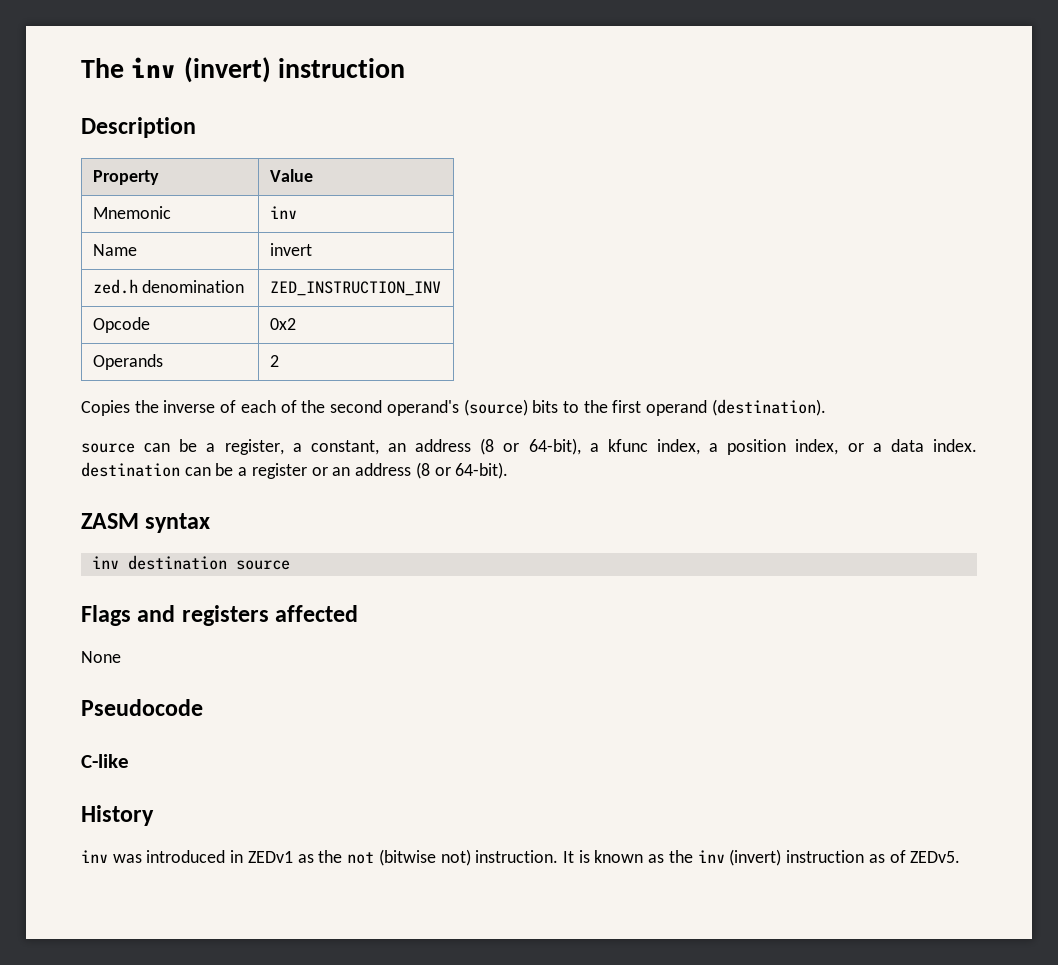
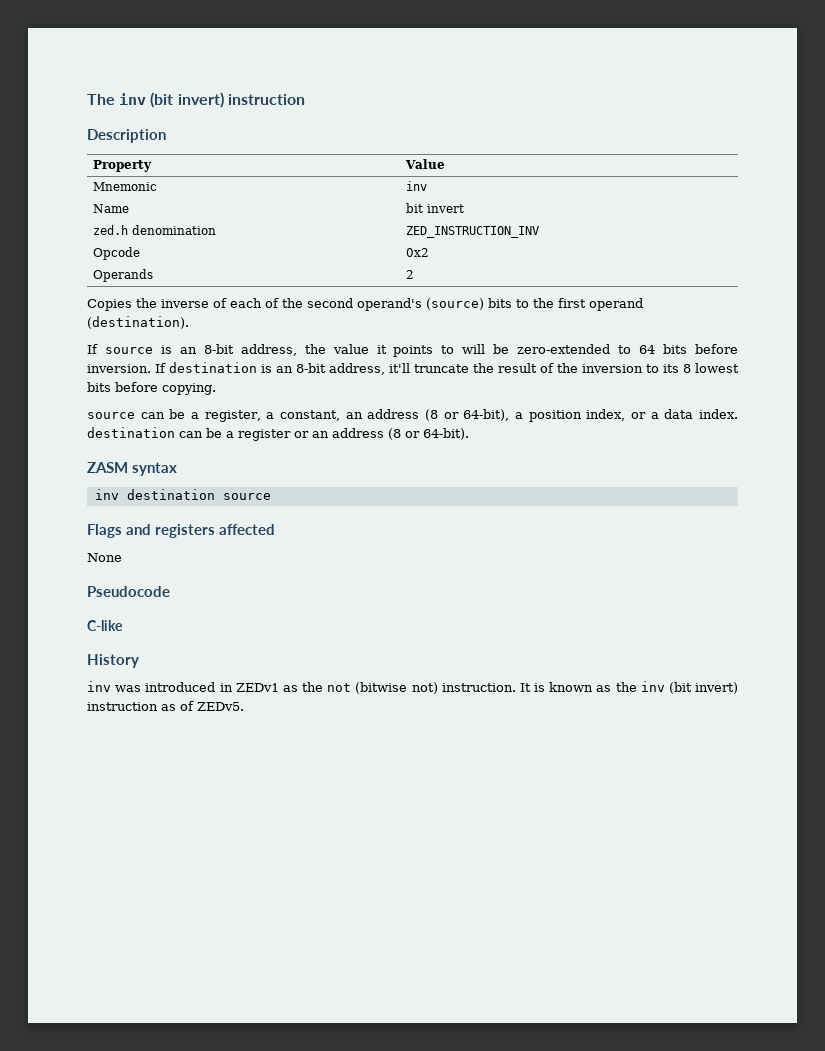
[183,57,271,83] (invert) -> [150,92,224,108] (bit invert)
(137, 250) none -> [406,203,424,213] bit
(826, 407) none -> [87,344,739,357] [87,362,739,375] [87,382,216,395] // If source is an 8-bit address, the value it points to will be zero-extended to 64 bits before inversion. If destination is an 8-bit address, it'll truncate the result of the inversion to its 8 lowest bits before copying.
[607,439,719,455] kfunc index, a -> (523, 415) none
[729,849,782,866] (invert) -> [668,682,738,694] (bit invert)

